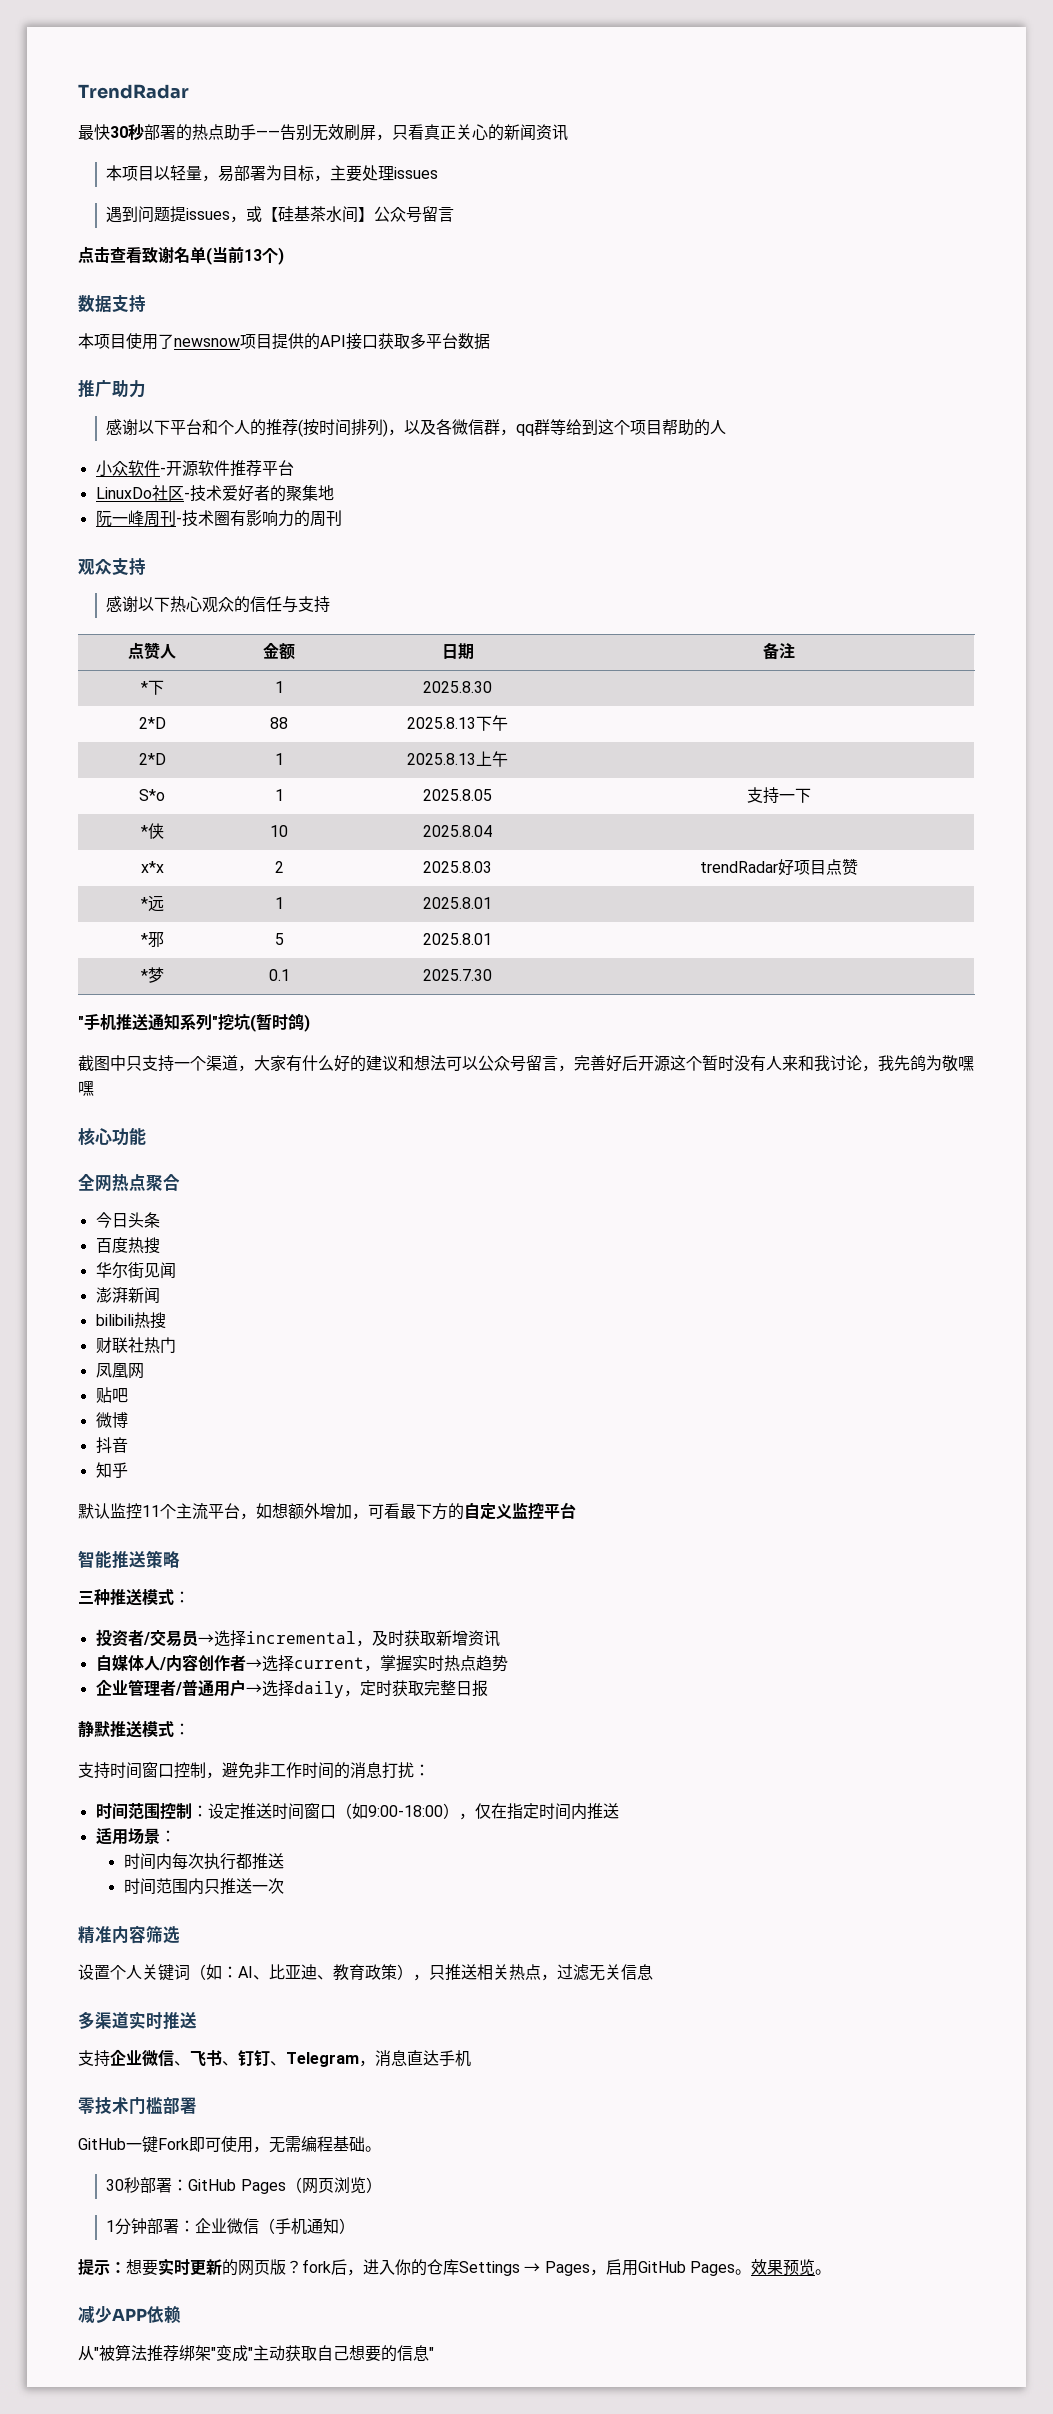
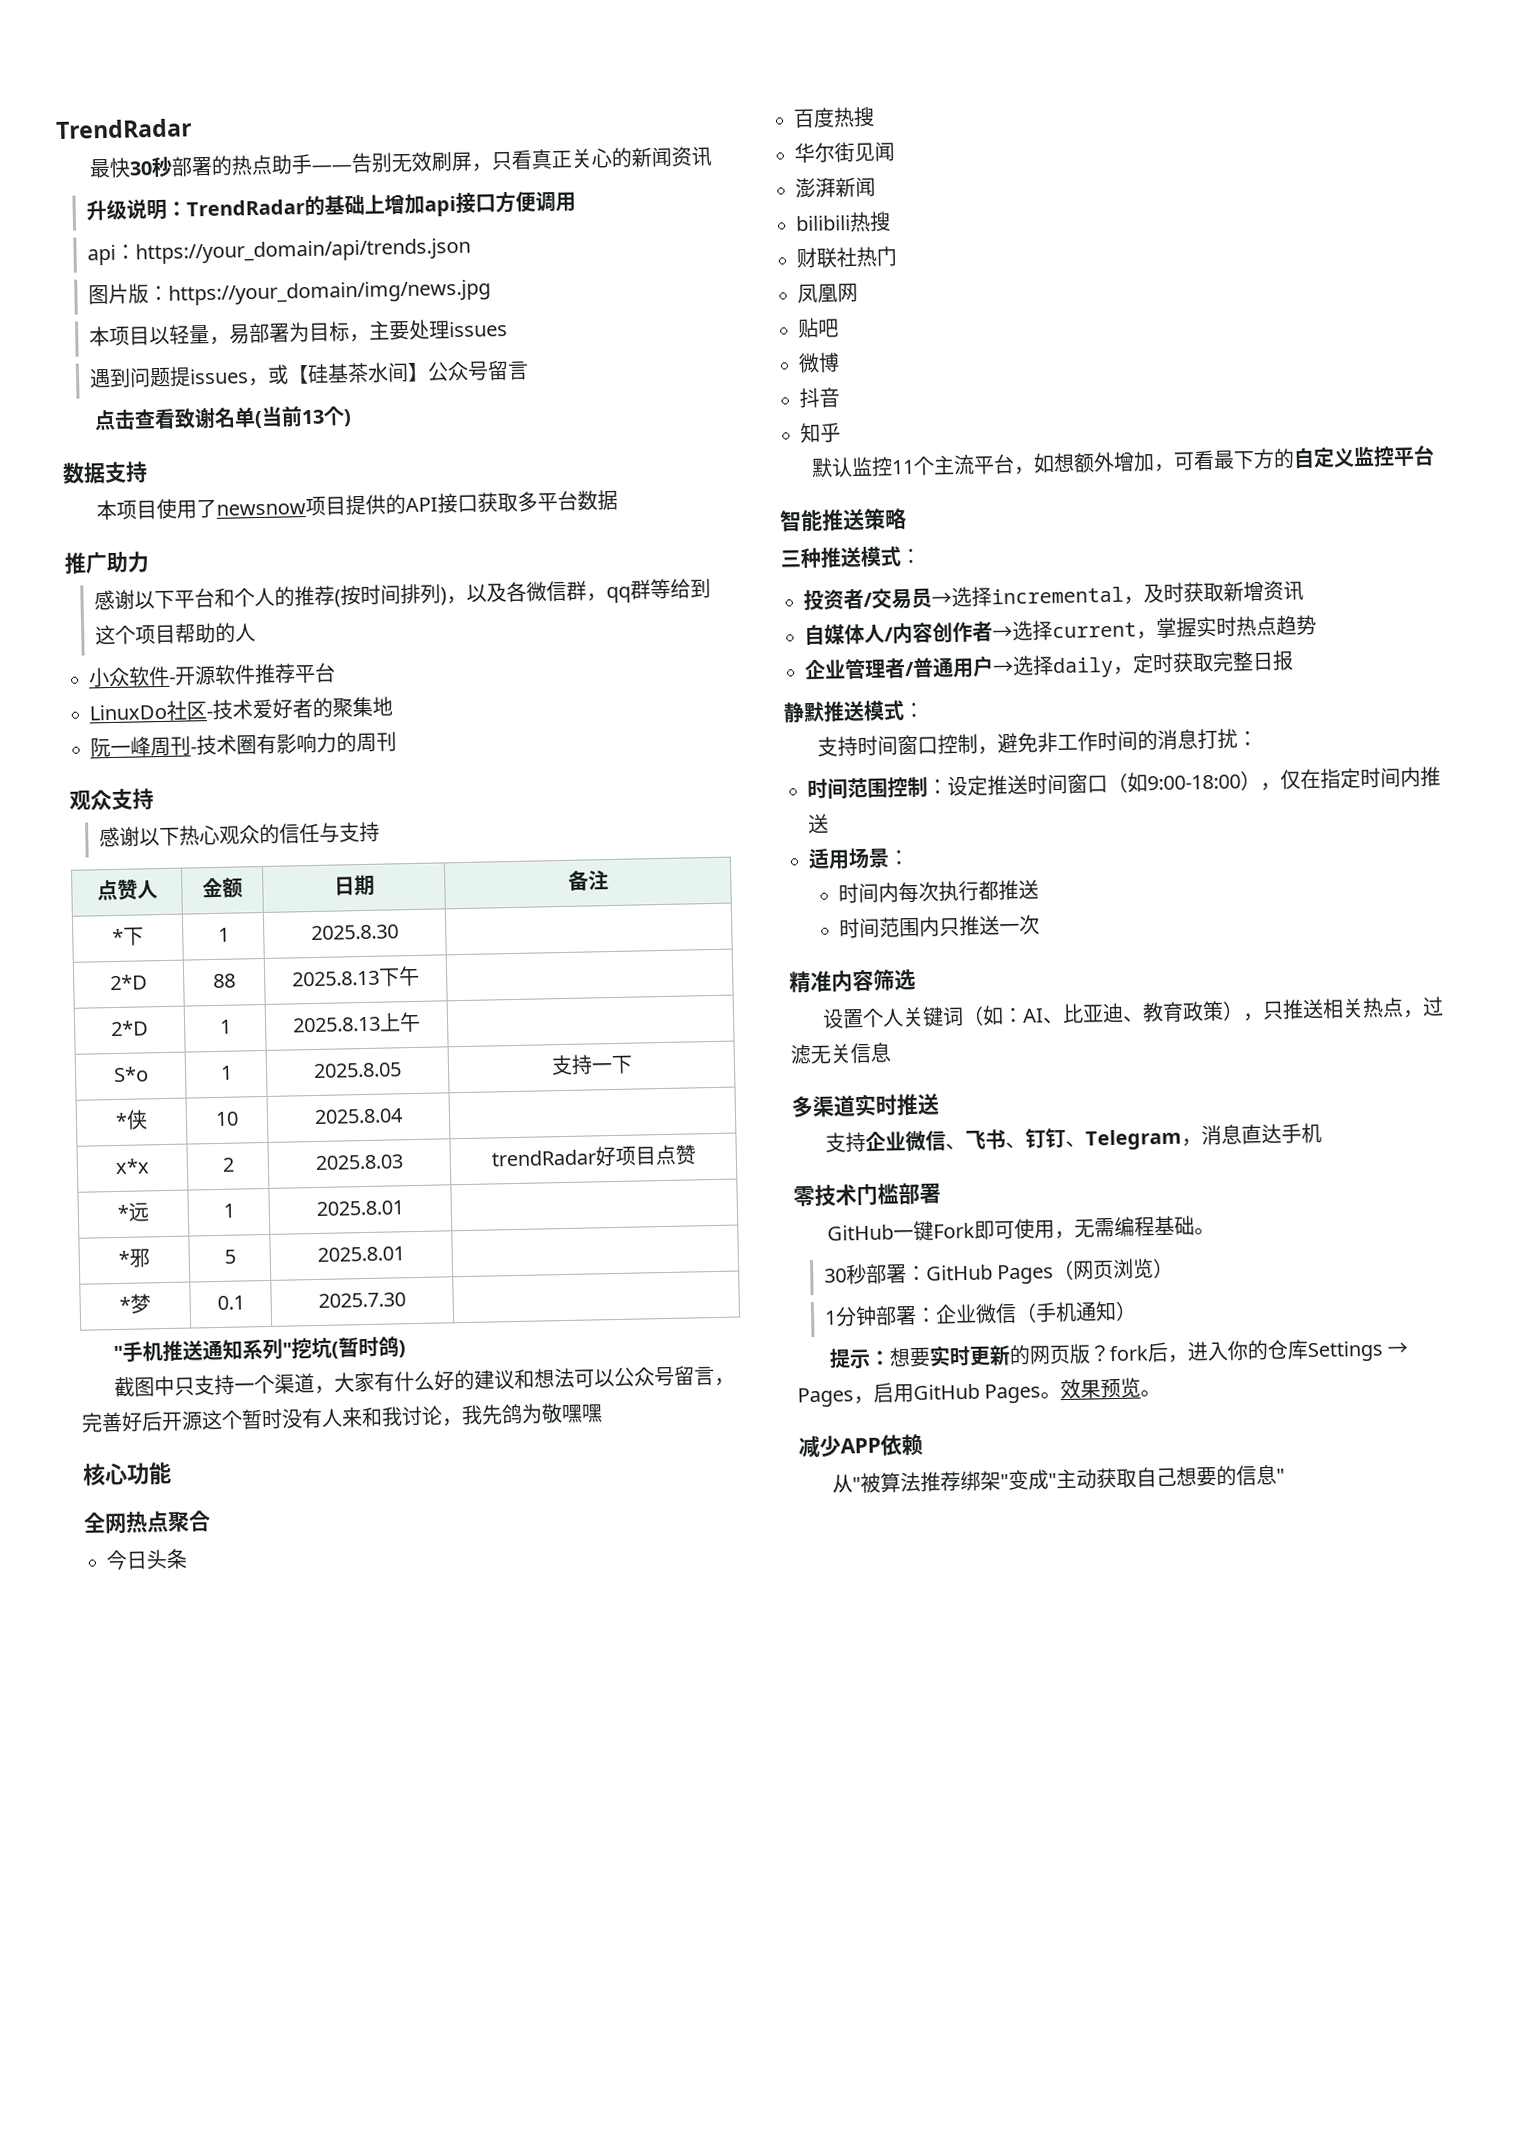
(568, 132) none -> [85,190,576,221] [86,237,471,266] [87,279,491,306] // 升级说明：TrendRadar的基础上增加api接口方便调用 // api：https://your_domain/api/trends.json // 图片版：https://your_domain/img/news.jpg

